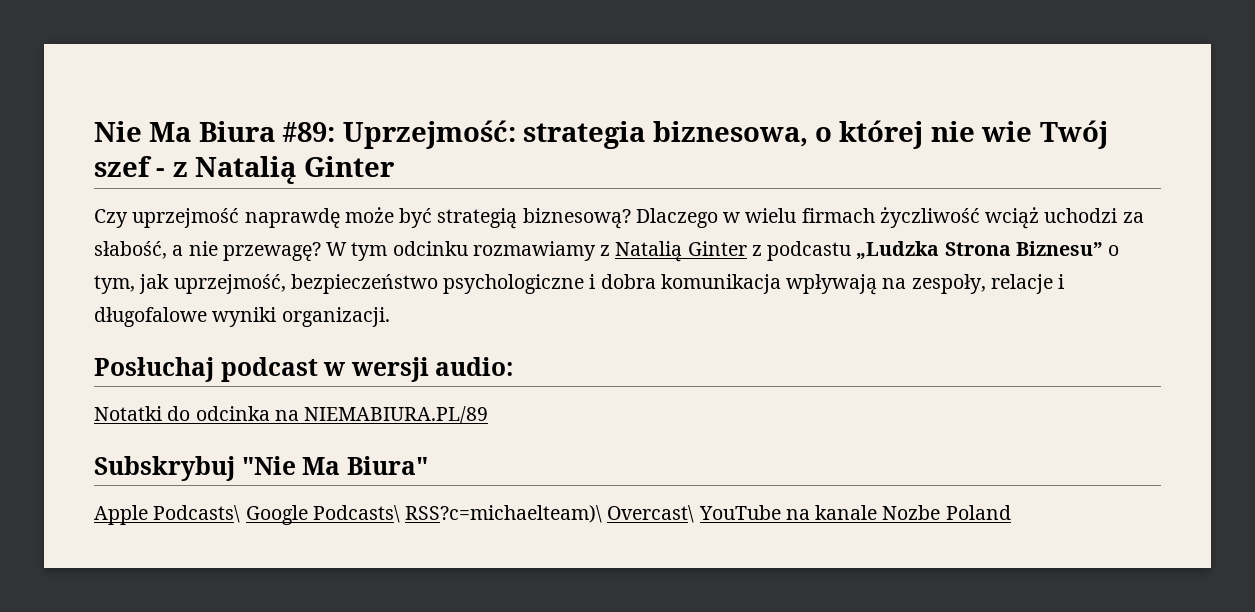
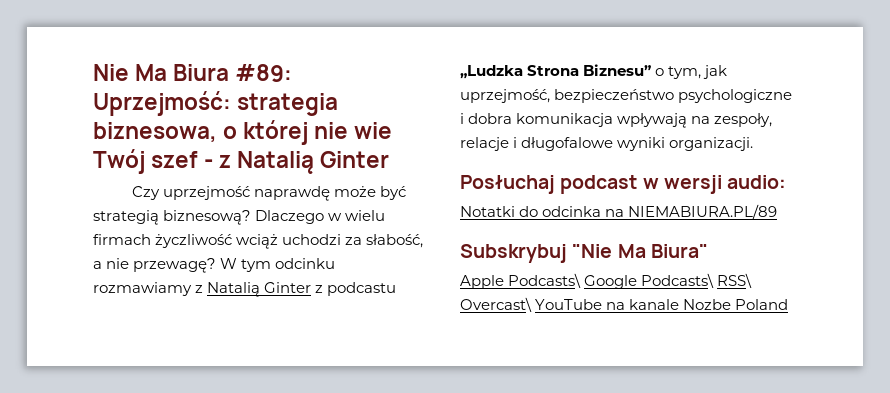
[405,505,603,523] RSS?c=michaelteam)\ -> [717,273,753,288] RSS\

